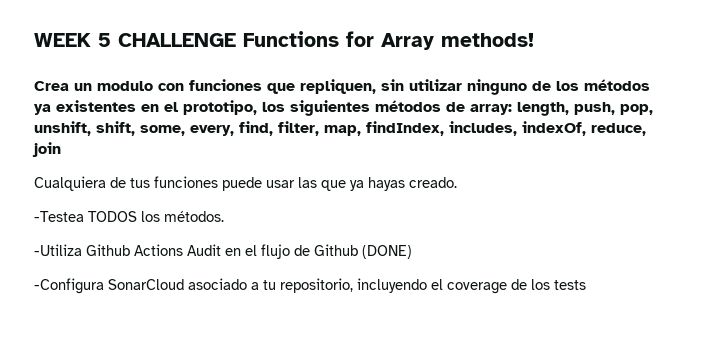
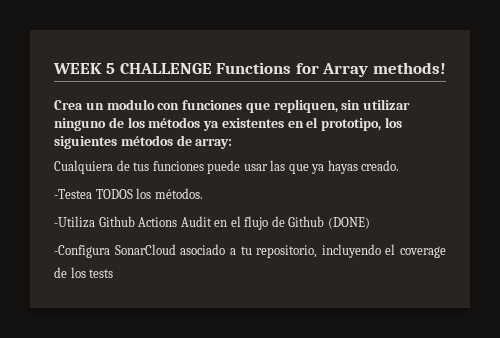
[517,102,653,116] [34,121,646,136] [32,142,61,157] length, push, pop, unshift, shift, some, every, find, filter, map, findIndex, includes, indexOf, reduce, join -> (233, 143) none

